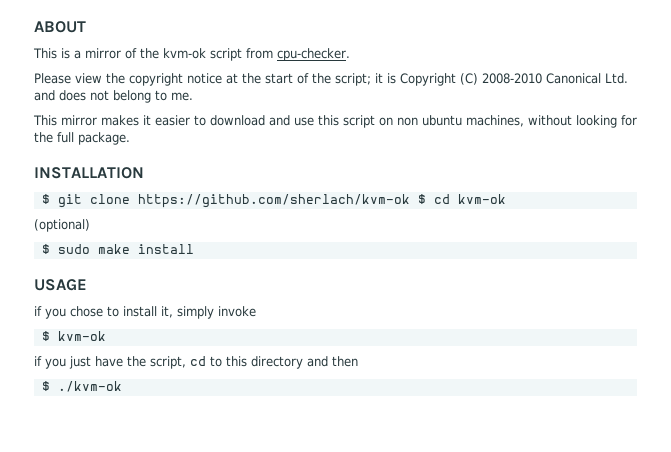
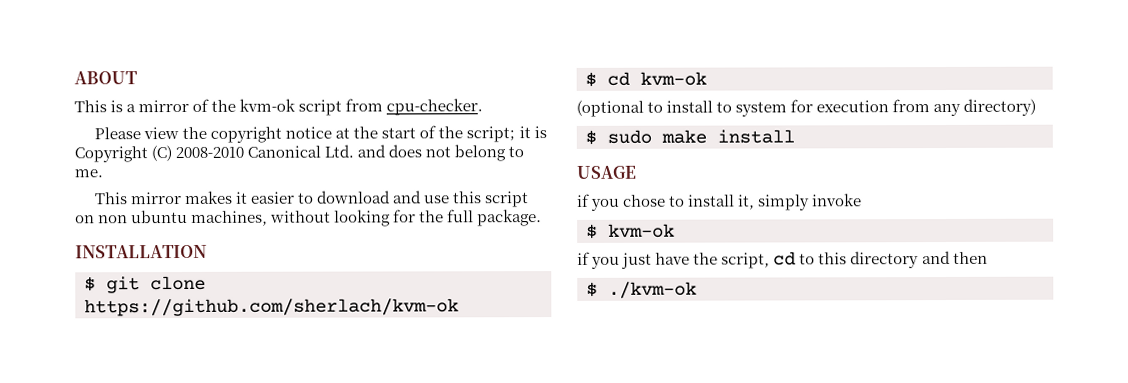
(410, 201) none -> (459, 307) //
[34,219,90,232] (optional) -> [576,98,1037,117] (optional to install to system for execution from any directory)

